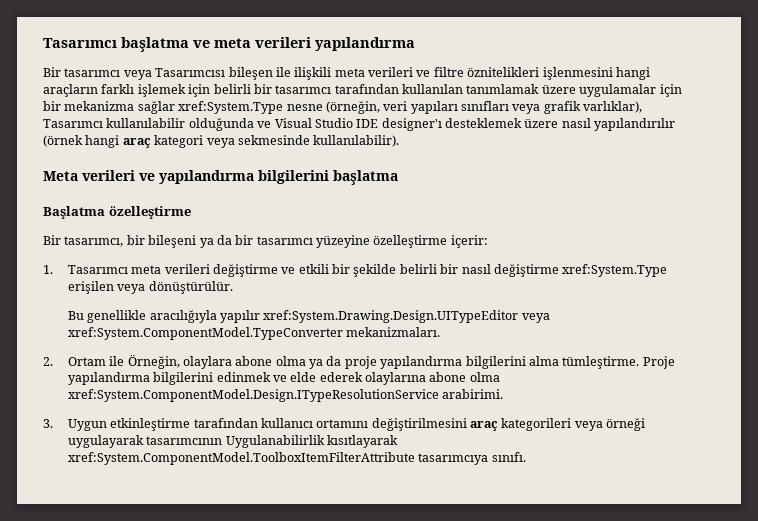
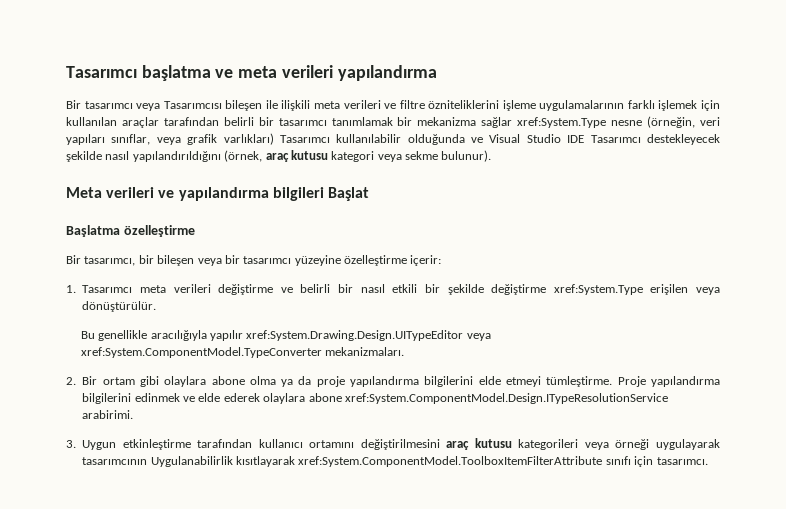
[467,67,650,80] [43,84,682,97] öznitelikleri işlenmesini hangi araçların farklı işlemek için belirli bir tasarımcı tarafından kullanılan tanımlamak üzere uygulamalar için -> [428,100,720,111] [66,117,393,128] özniteliklerini işleme uygulamalarının farklı işlemek için kullanılan araçlar tarafından belirli bir tasarımcı tanımlamak
[461,101,509,111] sınıfları -> [111,134,151,145] sınıflar,
[583,101,643,113] varlıklar), -> [223,133,274,145] varlıkları)
[381,118,676,131] [43,135,400,148] designer'ı desteklemek üzere nasıl yapılandırılır (örnek hangi araç kategori veya sekmesinde kullanılabilir). -> [590,134,720,145] [66,150,492,162] Tasarımcı destekleyecek şekilde nasıl yapılandırıldığını (örnek, araç kutusu kategori veya sekme bulunur).
[258,170,398,185] bilgilerini başlatma -> [272,187,369,201] bilgileri Başlat
[148,235,232,248] bileşeni ya da -> [157,255,222,266] bileşen veya
[298,264,491,277] etkili bir şekilde belirli bir nasıl -> [300,284,484,295] belirli bir nasıl etkili bir şekilde
[67,355,180,369] Ortam ile Örneğin, -> [82,376,159,387] Bir ortam gibi
[528,356,559,366] alma -> [478,376,542,387] elde etmeyi
[365,372,500,385] olaylarına abone olma -> [263,393,342,404] olaylara abone
(499, 426) none -> [474,438,512,448] kutusu
[418,452,526,465] tasarımcıya sınıfı. -> [605,456,708,467] sınıfı için tasarımcı.

